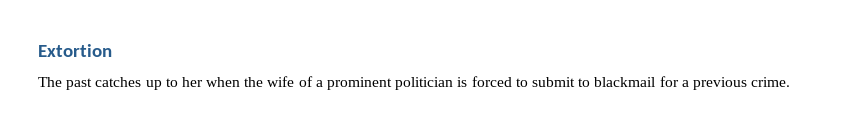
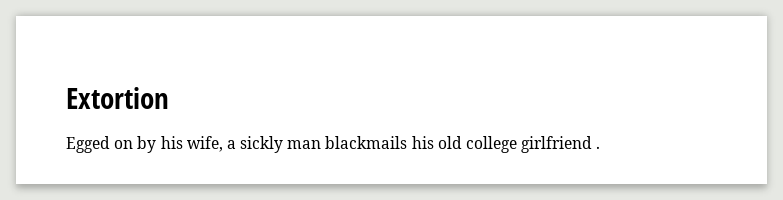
[38,76,791,90] The past catches up to her when the wife of a prominent politician is forced to submit to blackmail for a previous crime. -> [66,136,601,153] Egged on by his wife, a sickly man blackmails his old college girlfriend .

